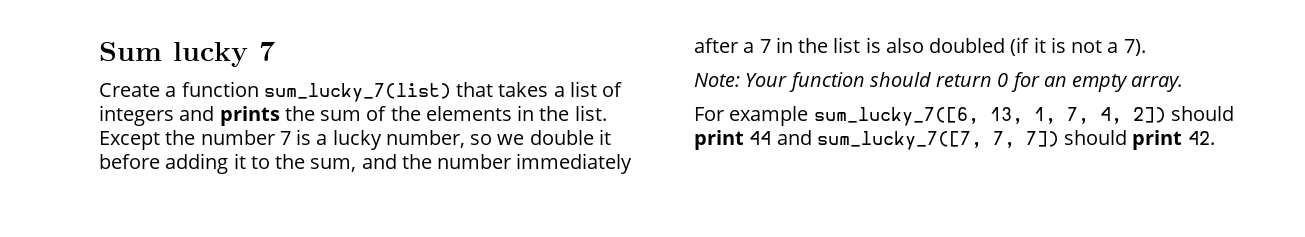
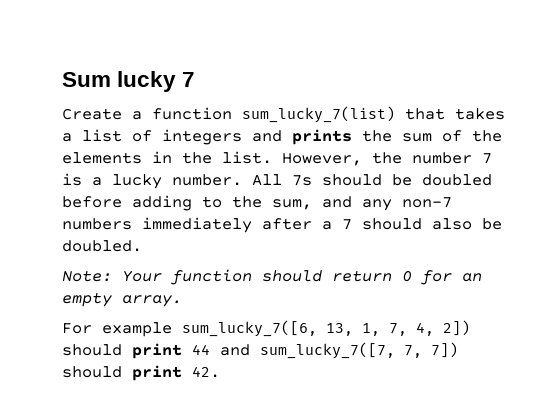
[99,131,160,150] Except -> [282,153,362,166] However,
[385,129,611,148] number, so we double it -> [172,174,492,186] number. All 7s should be doubled
[233,153,246,169] it -> (192, 203) none
[401,154,512,169] the number -> [362,197,452,211] [62,218,132,230] any non-7 numbers
[775,37,1146,56] in the list is also doubled (if it is not a 7). -> [362,218,502,230] [62,240,142,252] should also be doubled.

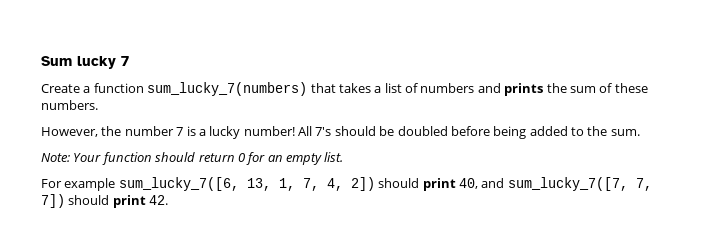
[242,106,395,123] sum_lucky_7(list) -> [147,82,308,96] sum_lucky_7(numbers)
[162,129,242,145] integers -> [420,83,475,93] numbers
[472,130,502,142] [62,151,272,164] the elements in the list. -> [614,83,648,93] [41,100,98,110] these numbers. //
[172,174,312,186] number. All 7s -> [243,126,332,136] number! All 7's
[132,195,452,211] [62,217,502,233] [62,240,142,252] adding to the sum, and any non-7 numbers immediately after a 7 should also be doubled. -> [493,126,640,139] being added to the sum.
[122,295,182,307] array. -> [324,152,344,162] list.
[192,344,210,355] 44 -> [458,178,478,189] 40,

